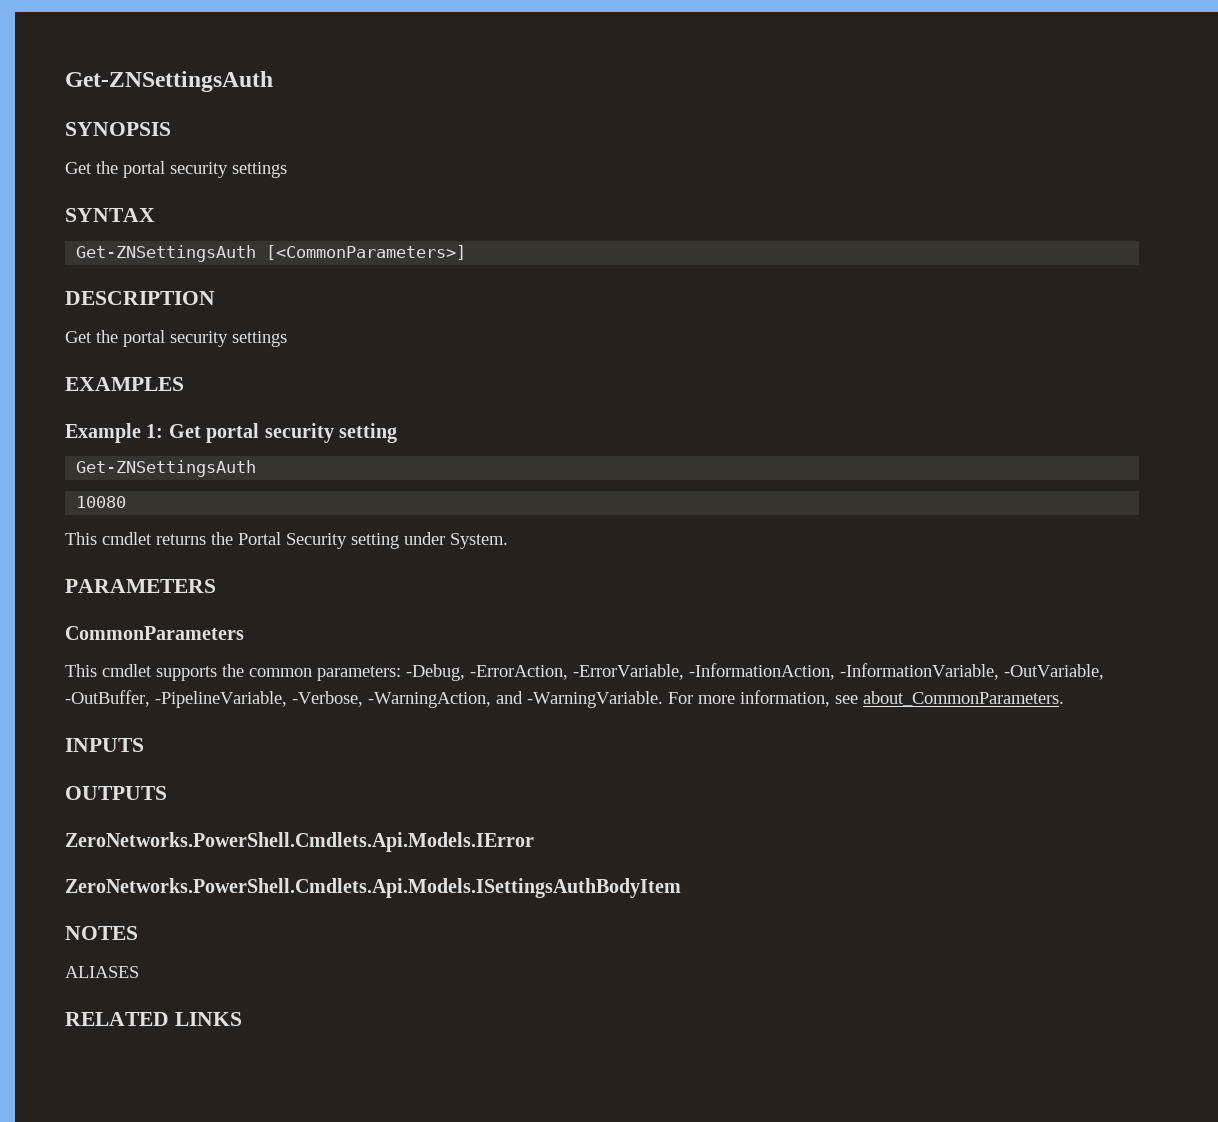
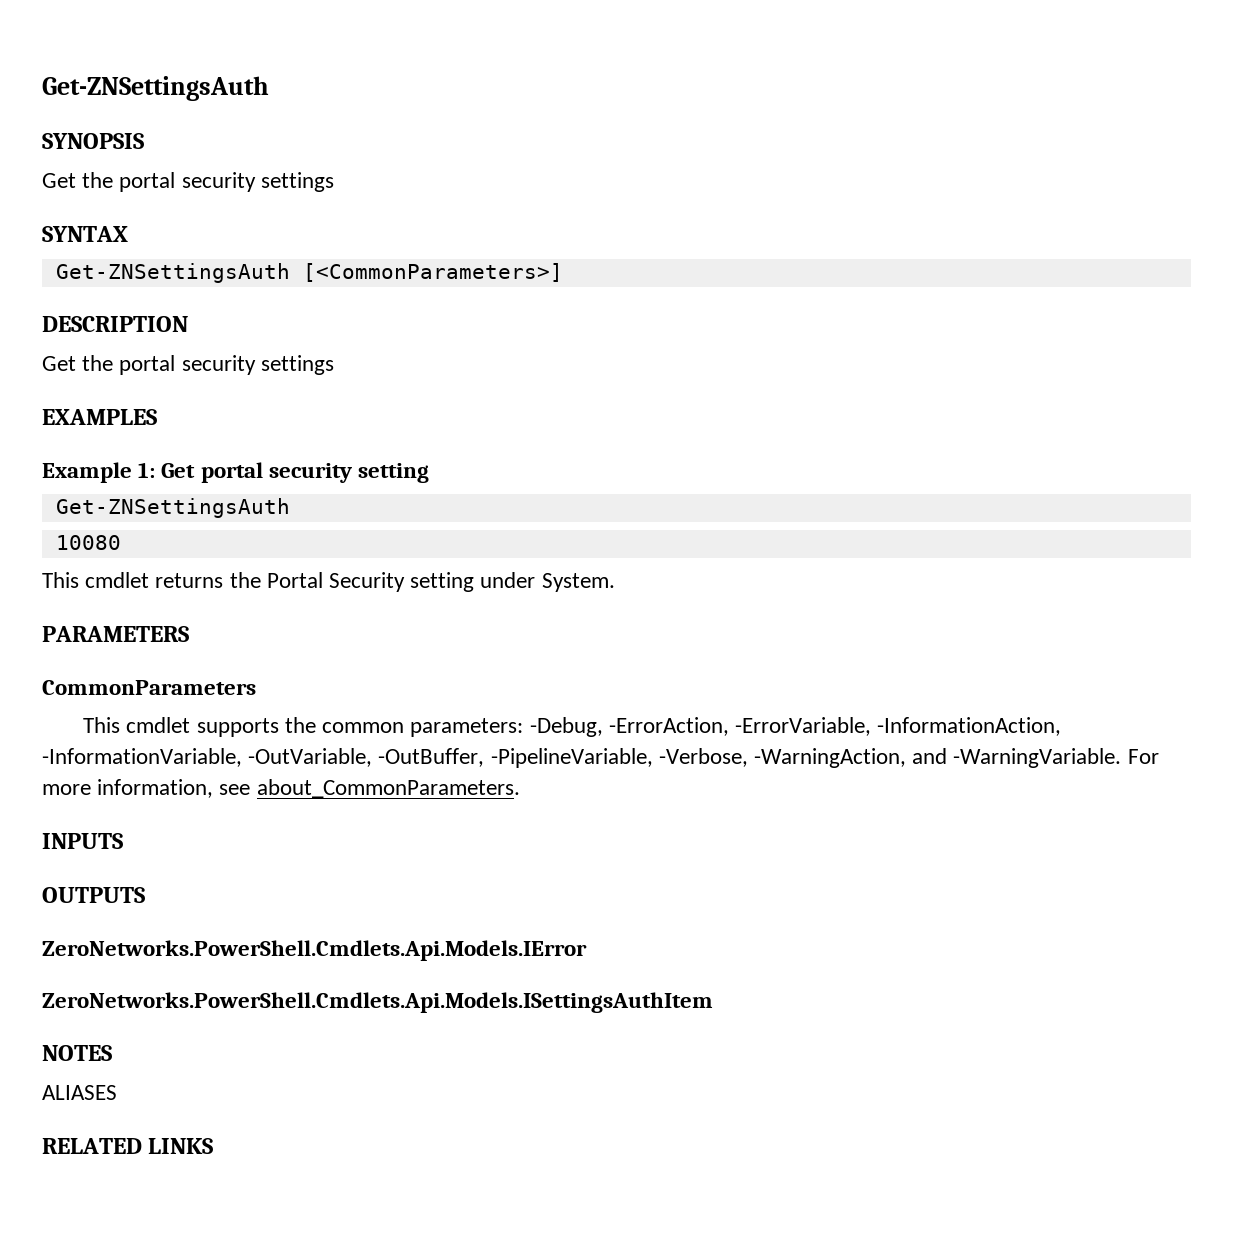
[65,878,681,898] ZeroNetworks.PowerShell.Cmdlets.Api.Models.ISettingsAuthBodyItem -> [42,992,713,1013] ZeroNetworks.PowerShell.Cmdlets.Api.Models.ISettingsAuthItem

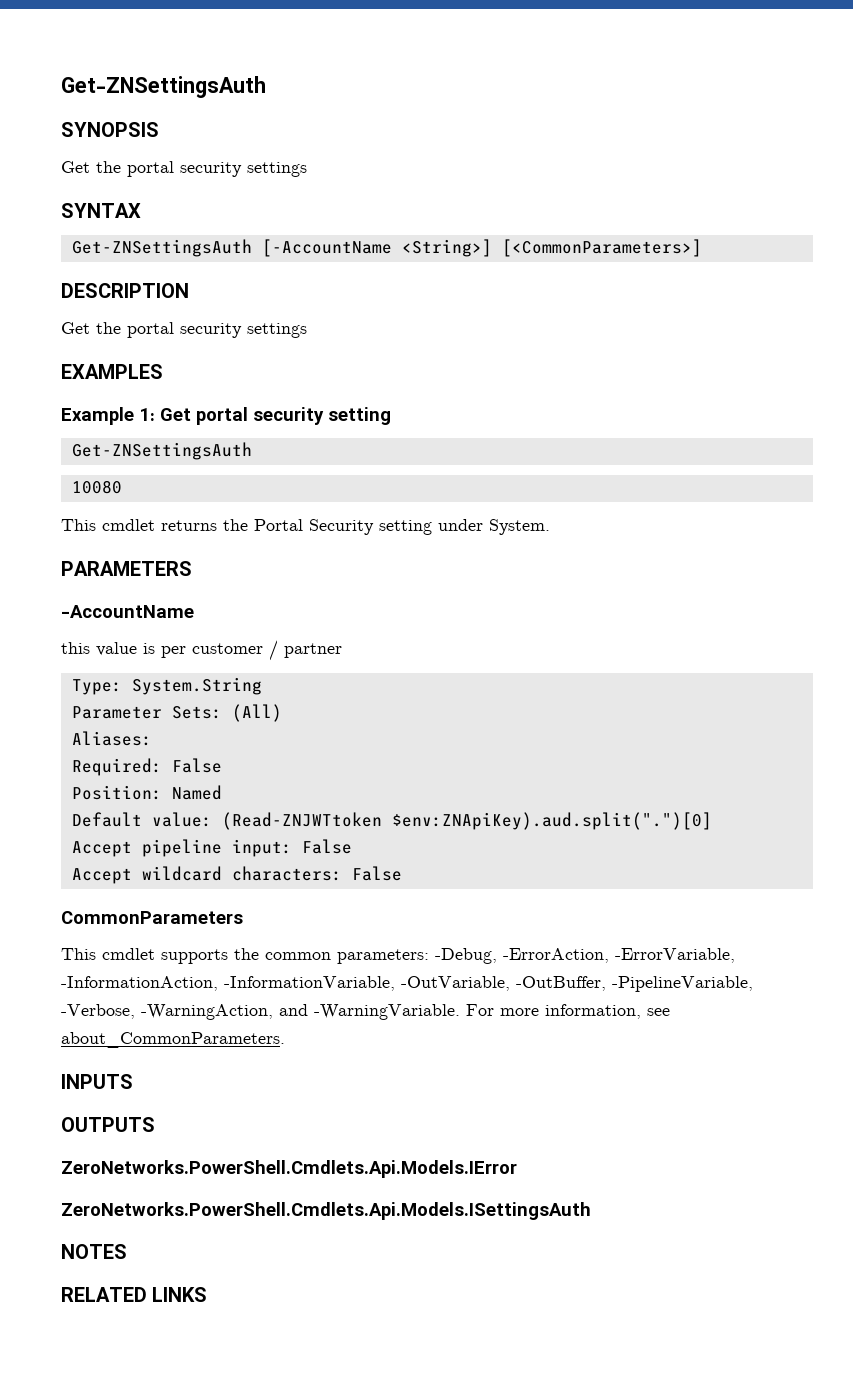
(290, 273) none -> [261,239,492,257] [-AccountName <String>]
(189, 634) none -> [61,605,194,618] [61,640,342,661] [71,677,262,695] [71,704,282,722] [71,731,152,746] [71,758,222,776] [71,785,222,800] [71,812,712,830] [71,839,352,857] [71,866,402,884] // -AccountName // this value is per customer / partner // Type: System.String // Parameter Sets: (All) // Aliases: // Required: False // Position: Named // Default value: (Read-ZNJWTtoken $env:ZNApiKey).aud.split(".")[0] // Accept pipeline input: False // Accept wildcard characters: False
[42,992,713,1013] ZeroNetworks.PowerShell.Cmdlets.Api.Models.ISettingsAuthItem -> [61,1202,591,1220] ZeroNetworks.PowerShell.Cmdlets.Api.Models.ISettingsAuth
[42,1085,117,1100] // ALIASES -> (127, 1251) none

